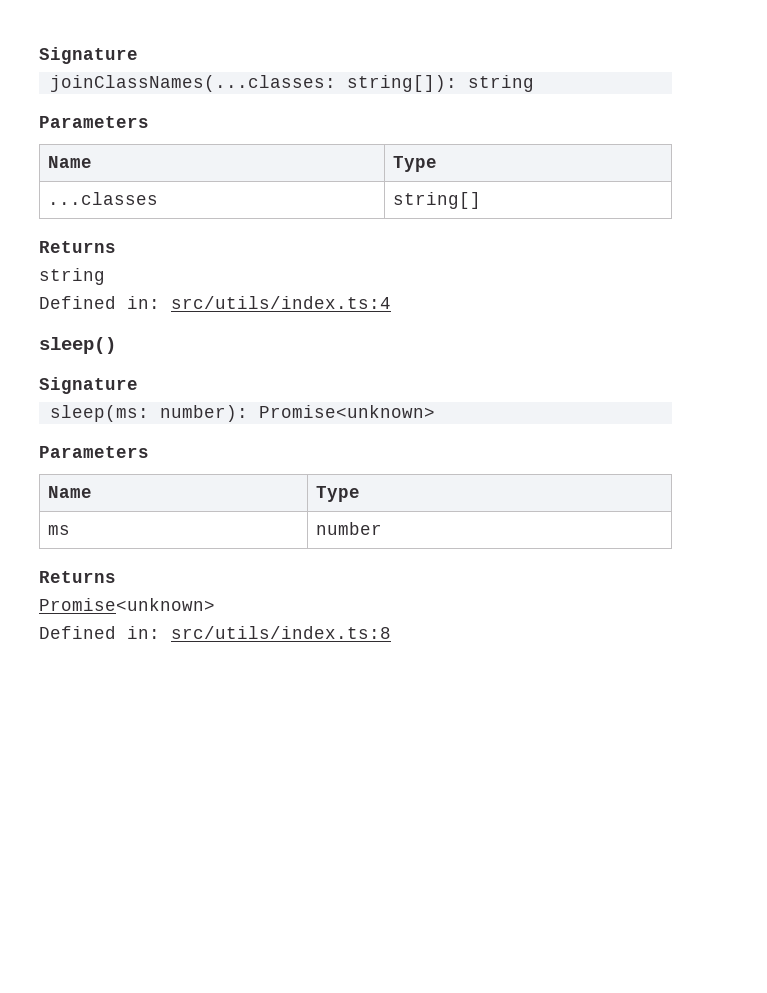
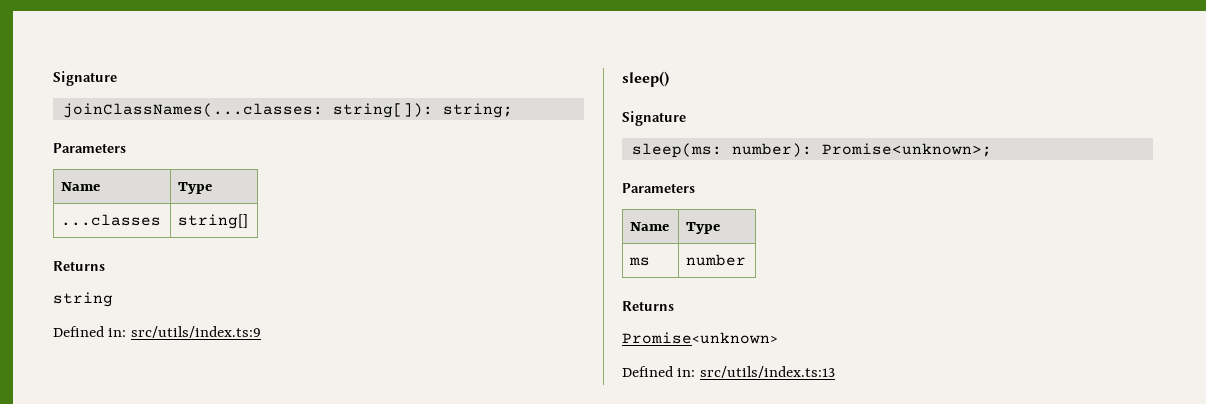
[467,75,534,92] string -> [442,103,513,118] string;
[171,296,391,309] src/utils/index.ts:4 -> [130,326,261,338] src/utils/index.ts:9
[258,405,435,418] Promise<unknown> -> [821,143,992,157] Promise<unknown>;
[171,626,391,639] src/utils/index.ts:8 -> [699,366,835,378] src/utils/index.ts:13

